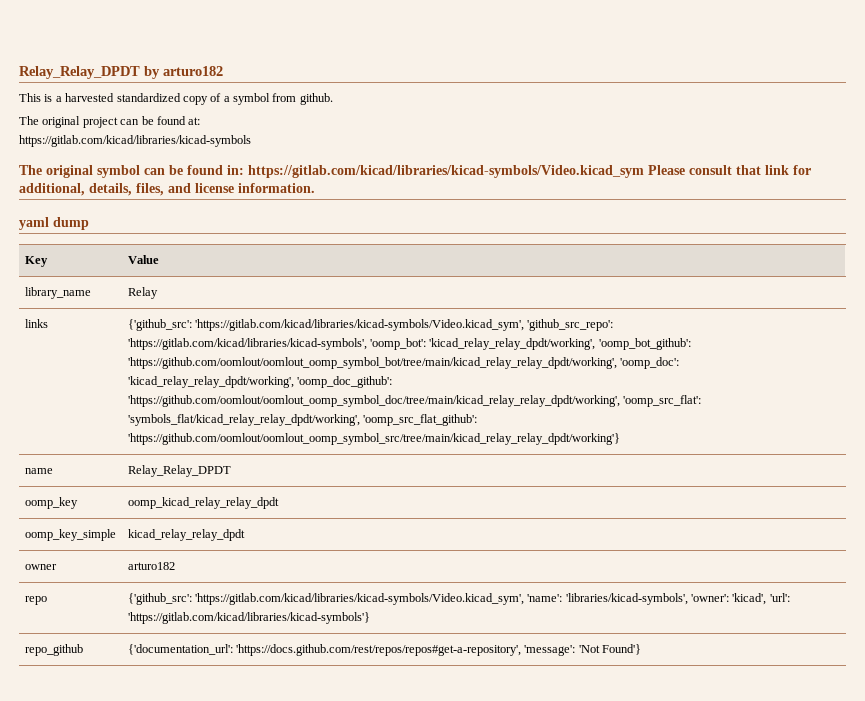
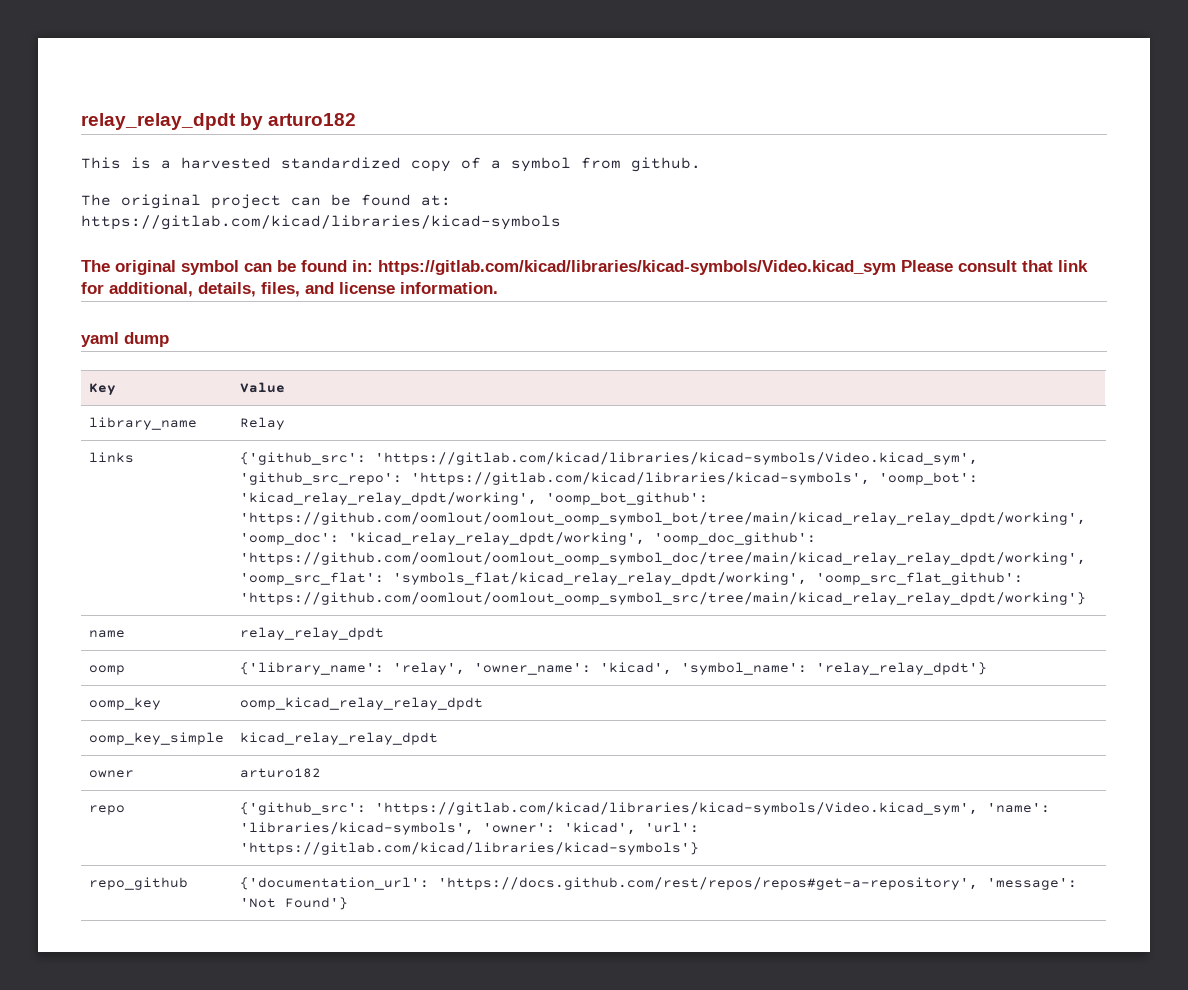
[19,66,140,79] Relay_Relay_DPDT -> [81,113,236,130] relay_relay_dpdt
[127,465,231,477] Relay_Relay_DPDT -> [239,627,384,640] [88,665,125,675] [239,662,987,675] relay_relay_dpdt // oomp | {'library_name': 'relay', 'owner_name': 'kicad', 'symbol_name': 'relay_relay_dpdt'}

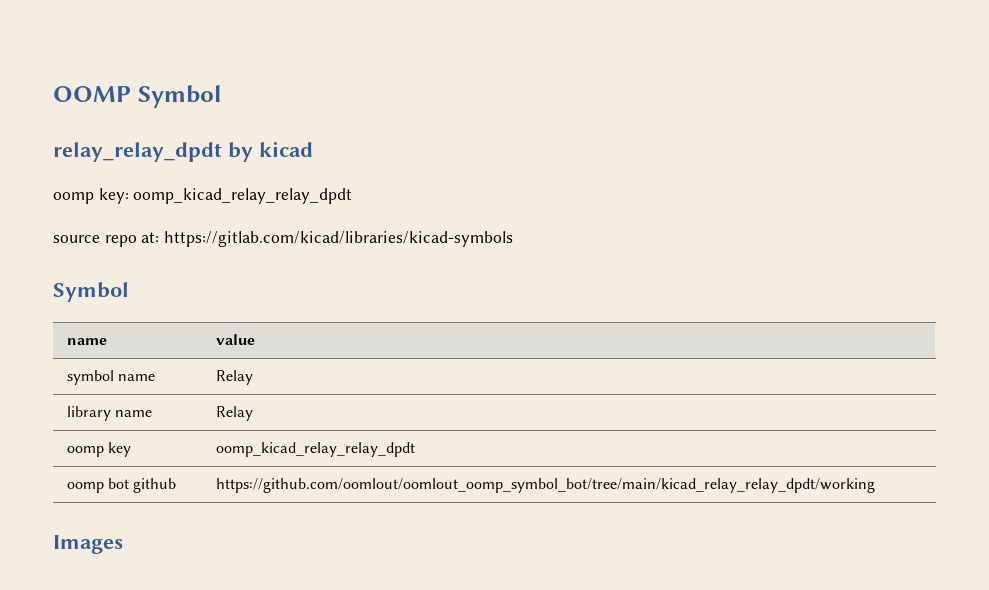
[81,113,357,130] [81,157,701,172] [81,194,411,209] relay_relay_dpdt by arturo182 // This is a harvested standardized copy of a symbol from github. // The original project can be found -> [53,85,221,108] [53,141,313,162] [53,188,353,204] [53,235,137,247] OOMP Symbol // relay_relay_dpdt by kicad // oomp key: oomp_kicad_relay_relay_dpdt // source repo
(451, 200) // -> (160, 237) none
[81,260,1088,275] [81,282,498,297] [81,332,169,347] [88,383,116,395] [239,382,285,393] [88,417,197,430] [239,417,285,430] [88,452,134,463] [239,452,978,465] [239,472,978,485] [239,492,708,505] [239,512,1086,525] [239,532,816,545] [239,552,1086,565] [239,572,1023,585] [239,592,1086,605] [88,630,125,638] [239,627,384,640] [88,665,125,675] [239,662,987,675] [88,697,161,710] [239,697,483,710] [88,732,224,745] [239,732,438,745] [88,770,134,778] [239,768,321,778] [88,805,125,815] [239,802,1050,815] [239,822,699,835] [239,842,699,855] [88,877,188,890] [239,877,1077,890] [239,897,348,910] The original symbol can be found in: https://gitlab.com/kicad/libraries/kicad-symbols/Video.kicad_sym Please consult that link for additional, details, files, and license information. // yaml dump // Key | Value // library_name | Relay // links | {'github_src': 'https://gitlab.com/kicad/libraries/kicad-symbols/Video.kicad_sym', 'github_src_repo': 'https://gitlab.com/kicad/libraries/kicad-symbols', 'oomp_bot': 'kicad_relay_relay_dpdt/working', 'oomp_bot_github': 'https://github.com/oomlout/oomlout_oomp_symbol_bot/tree/main/kicad_relay_relay_dpdt/working', 'oomp_doc': 'kicad_relay_relay_dpdt/working', 'oomp_doc_github': 'https://github.com/oomlout/oomlout_oomp_symbol_doc/tree/main/kicad_relay_relay_dpdt/working', 'oomp_src_flat': 'symbols_flat/kicad_relay_relay_dpdt/working', 'oomp_src_flat_github': 'https://github.com/oomlout/oomlout_oomp_symbol_src/tree/main/kicad_relay_relay_dpdt/working'} // name | relay_relay_dpdt // oomp | {'library_name': 'relay', 'owner_name': 'kicad', 'symbol_name': 'relay_relay_dpdt'} // oomp_key | oomp_kicad_relay_relay_dpdt // oomp_key_simple | kicad_relay_relay_dpdt // owner | arturo182 // repo | {'github_src': 'https://gitlab.com/kicad/libraries/kicad-symbols/Video.kicad_sym', 'name': 'libraries/kicad-symbols', 'owner': 'kicad', 'url': 'https://gitlab.com/kicad/libraries/kicad-symbols'} // repo_github | {'documentation_url': 'https://docs.github.com/rest/repos/repos#get-a-repository', 'message': 'Not Found'} -> [53,282,129,302] [66,338,107,345] [215,334,255,345] [66,370,155,385] [215,370,253,385] [66,406,152,421] [215,406,253,421] [66,442,131,457] [215,442,415,457] [66,478,177,493] [215,478,875,493] [53,535,123,554] Symbol // name | value // symbol name | Relay // library name | Relay // oomp key | oomp_kicad_relay_relay_dpdt // oomp bot github | https://github.com/oomlout/oomlout_oomp_symbol_bot/tree/main/kicad_relay_relay_dpdt/working // Images

